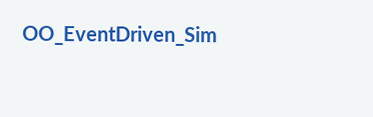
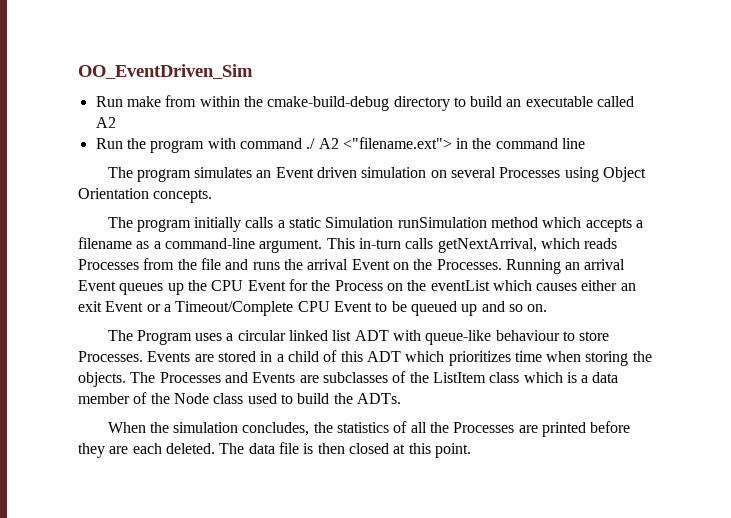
(218, 35) none -> [95,95,635,111] [95,117,116,128] [95,137,586,153] [107,167,647,182] [78,188,213,203] [107,217,644,232] [78,237,618,253] [78,258,626,274] [78,279,636,295] [78,301,548,316] [107,330,610,345] [78,350,652,366] [78,371,619,387] [78,392,401,404] [107,421,631,437] [78,442,471,458] // Run make from within the cmake-build-debug directory to build an executable called A2 // Run the program with command ./ A2 <"filename.ext"> in the command line // The program simulates an Event driven simulation on several Processes using Object Orientation concepts. // The program initially calls a static Simulation runSimulation method which accepts a filename as a command-line argument. This in-turn calls getNextArrival, which reads Processes from the file and runs the arrival Event on the Processes. Running an arrival Event queues up the CPU Event for the Process on the eventList which causes either an exit Event or a Timeout/Complete CPU Event to be queued up and so on. // The Program uses a circular linked list ADT with queue-like behaviour to store Processes. Events are stored in a child of this ADT which prioritizes time when storing the objects. The Processes and Events are subclasses of the ListItem class which is a data member of the Node class used to build the ADTs. // When the simulation concludes, the statistics of all the Processes are printed before they are each deleted. The data file is then closed at this point.

